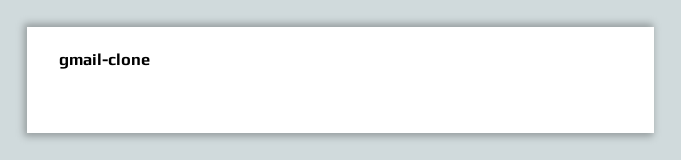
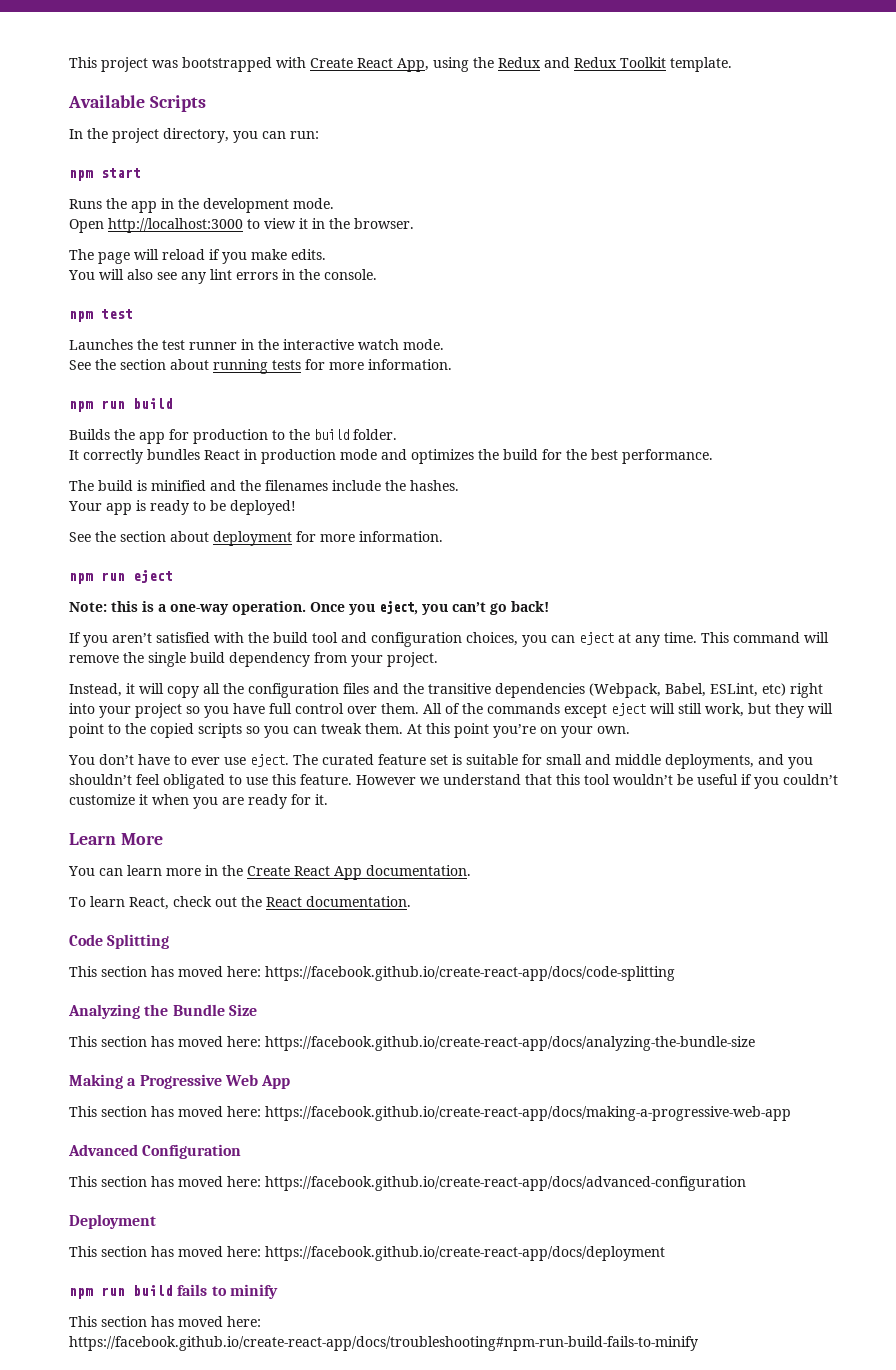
[59,53,150,69] gmail-clone -> [69,57,732,72] [68,95,206,112] [69,128,319,143] [69,168,141,181] [69,198,334,213] [69,218,414,233] [69,249,326,264] [68,269,377,284] [69,309,133,322] [69,339,444,350] [69,359,452,374] [69,398,173,412] [69,429,397,444] [69,449,713,464] [69,480,459,491] [68,500,296,515] [69,531,443,546] [69,570,173,584] [69,601,549,615] [69,632,829,647] [69,652,438,667] [69,683,823,698] [69,703,833,718] [69,723,630,738] [68,754,813,769] [69,774,838,789] [69,794,328,809] [69,833,163,845] [68,865,471,880] [69,896,411,910] [69,934,170,949] [69,966,675,981] [68,1004,257,1019] [69,1036,755,1051] [69,1074,291,1089] [69,1106,791,1121] [68,1144,242,1159] [69,1176,746,1191] [69,1214,156,1229] [69,1246,665,1261] [69,1284,278,1299] [69,1316,261,1327] [69,1336,698,1351] This project was bootstrapped with Create React App, using the Redux and Redux Toolkit template. // Available Scripts // In the project directory, you can run: // npm start // Runs the app in the development mode. // Open http://localhost:3000 to view it in the browser. // The page will reload if you make edits. // You will also see any lint errors in the console. // npm test // Launches the test runner in the interactive watch mode. // See the section about running tests for more information. // npm run build // Builds the app for production to the build folder. // It correctly bundles React in production mode and optimizes the build for the best performance. // The build is minified and the filenames include the hashes. // Your app is ready to be deployed! // See the section about deployment for more information. // npm run eject // Note: this is a one-way operation. Once you eject, you can’t go back! // If you aren’t satisfied with the build tool and configuration choices, you can eject at any time. This command will remove the single build dependency from your project. // Instead, it will copy all the configuration files and the transitive dependencies (Webpack, Babel, ESLint, etc) right into your project so you have full control over them. All of the commands except eject will still work, but they will point to the copied scripts so you can tweak them. At this point you’re on your own. // You don’t have to ever use eject. The curated feature set is suitable for small and middle deployments, and you shouldn’t feel obligated to use this feature. However we understand that this tool wouldn’t be useful if you couldn’t customize it when you are ready for it. // Learn More // You can learn more in the Create React App documentation. // To learn React, check out the React documentation. // Code Splitting // This section has moved here: https://facebook.github.io/create-react-app/docs/code-splitting // Analyzing the Bundle Size // This section has moved here: https://facebook.github.io/create-react-app/docs/analyzing-the-bundle-size // Making a Progressive Web App // This section has moved here: https://facebook.github.io/create-react-app/docs/making-a-progressive-web-app // Advanced Configuration // This section has moved here: https://facebook.github.io/create-react-app/docs/advanced-configuration // Deployment // This section has moved here: https://facebook.github.io/create-react-app/docs/deployment // npm run build fails to minify // This section has moved here: https://facebook.github.io/create-react-app/docs/troubleshooting#npm-run-build-fails-to-minify

